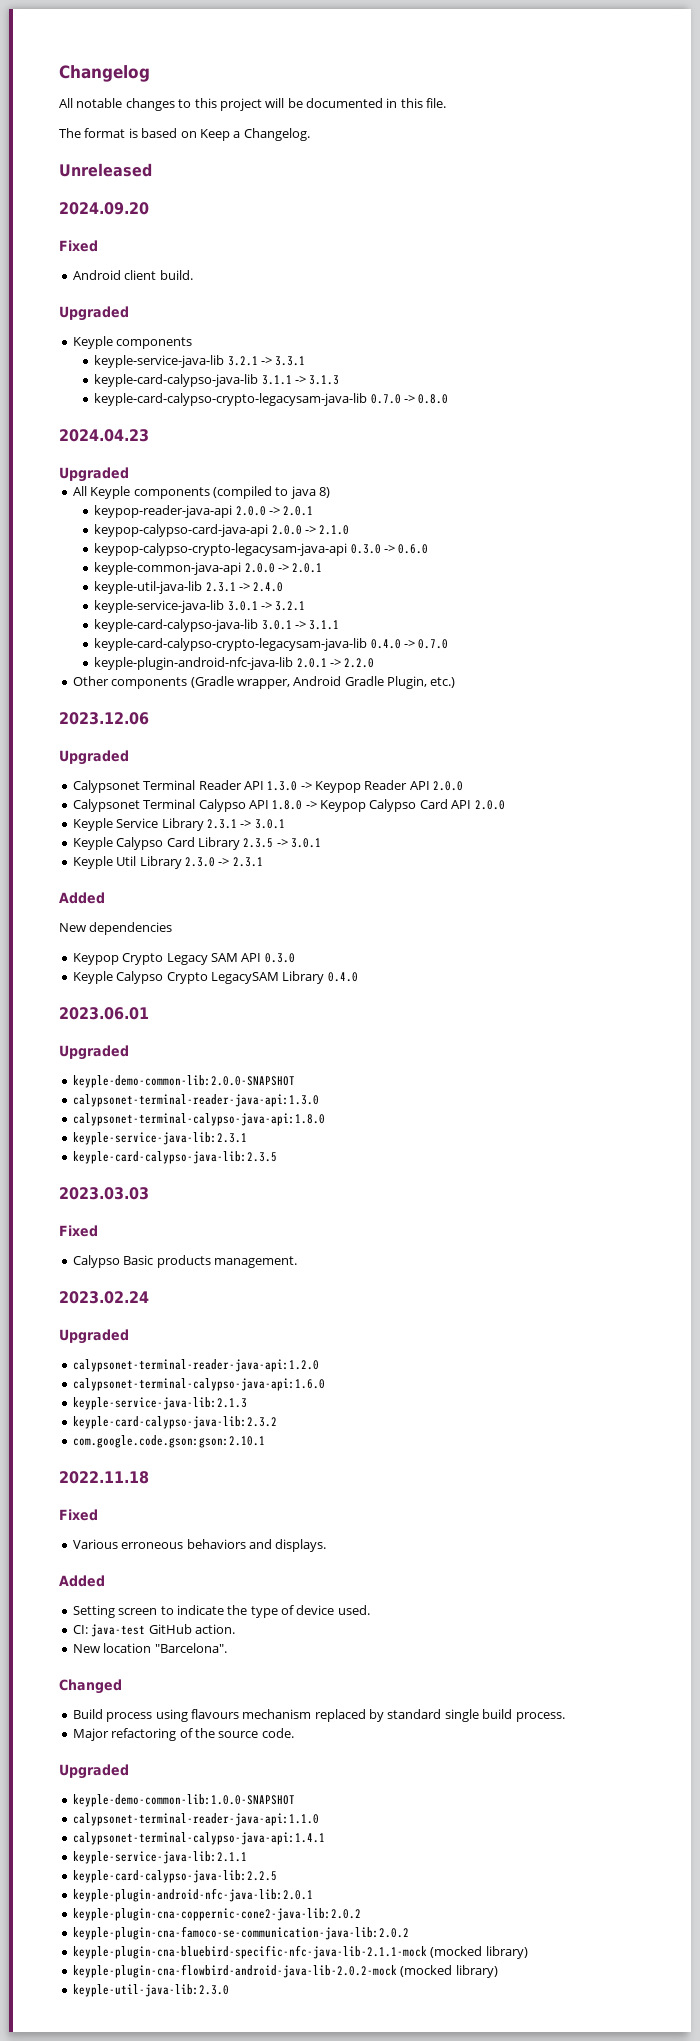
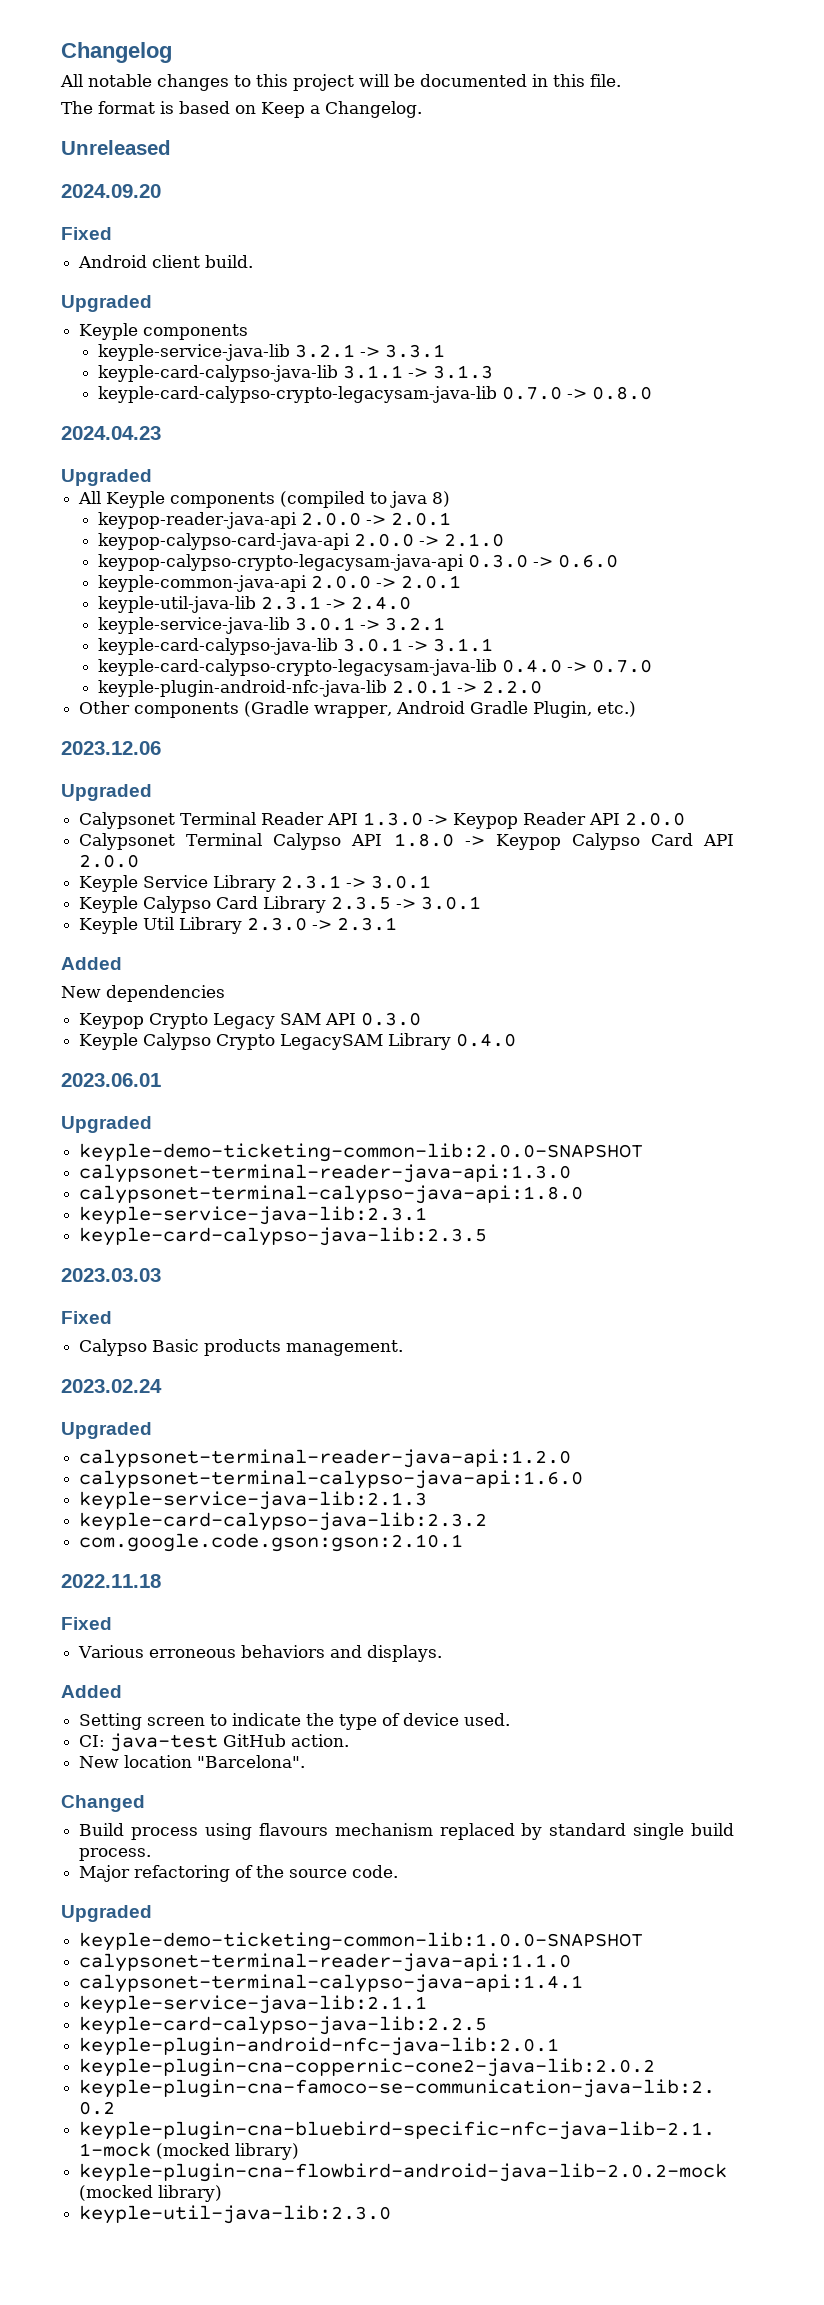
[72,1075,295,1088] keyple-demo-common-lib:2.0.0-SNAPSHOT -> [79,1143,644,1162] keyple-demo-ticketing-common-lib:2.0.0-SNAPSHOT
[72,1794,295,1807] keyple-demo-common-lib:1.0.0-SNAPSHOT -> [79,1932,644,1951] keyple-demo-ticketing-common-lib:1.0.0-SNAPSHOT

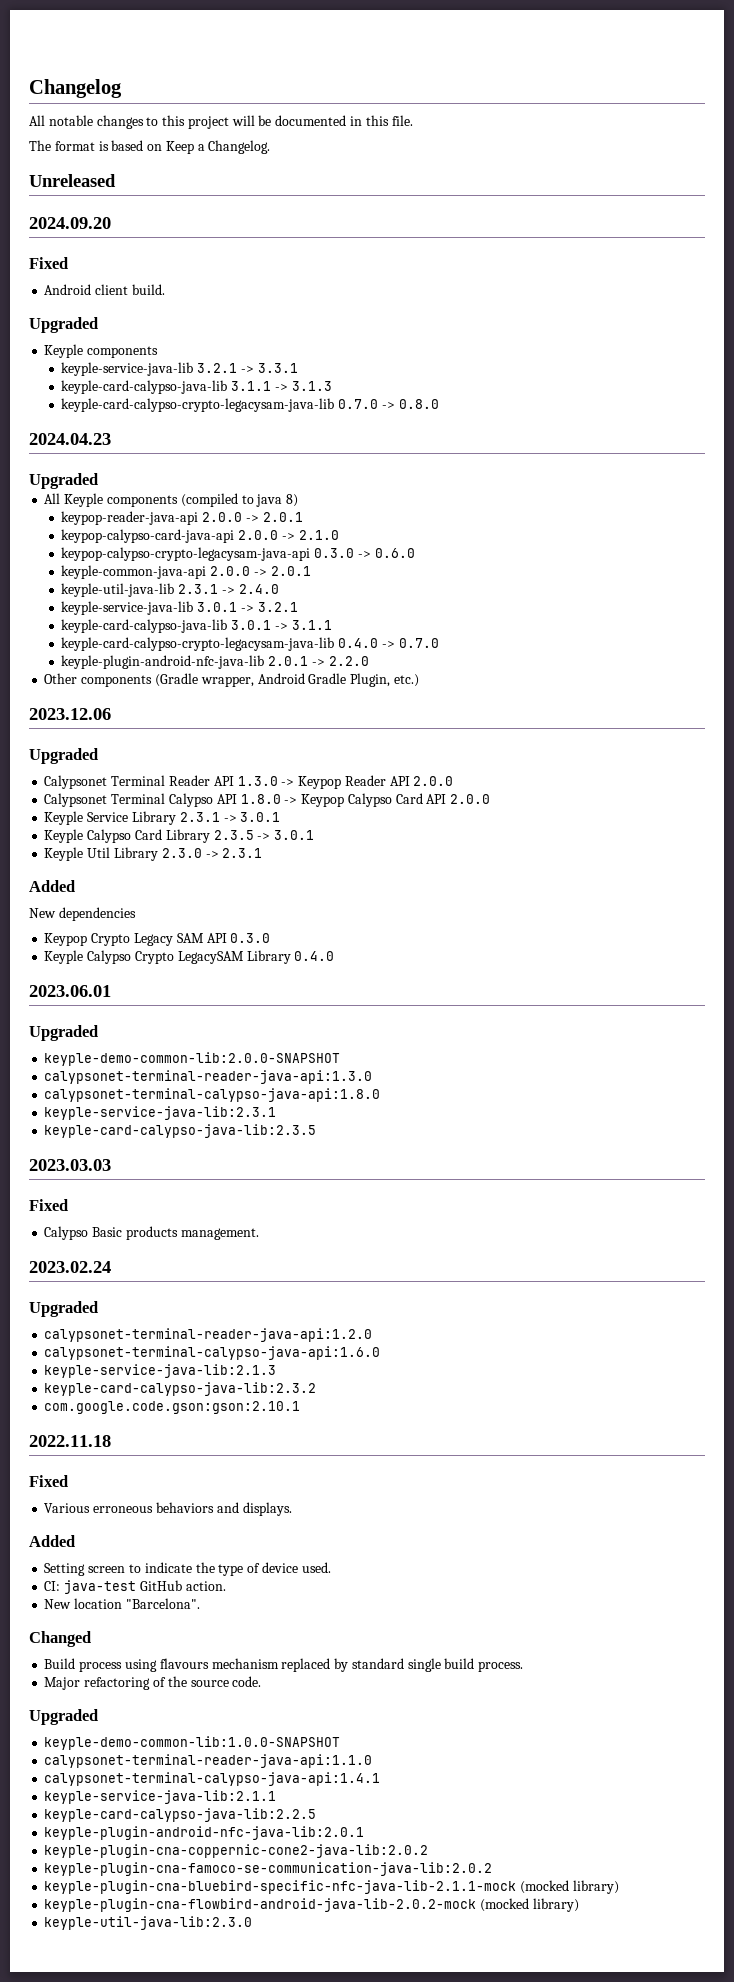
[79,1143,644,1162] keyple-demo-ticketing-common-lib:2.0.0-SNAPSHOT -> [44,1052,341,1066] keyple-demo-common-lib:2.0.0-SNAPSHOT
[79,1932,644,1951] keyple-demo-ticketing-common-lib:1.0.0-SNAPSHOT -> [44,1736,341,1750] keyple-demo-common-lib:1.0.0-SNAPSHOT

